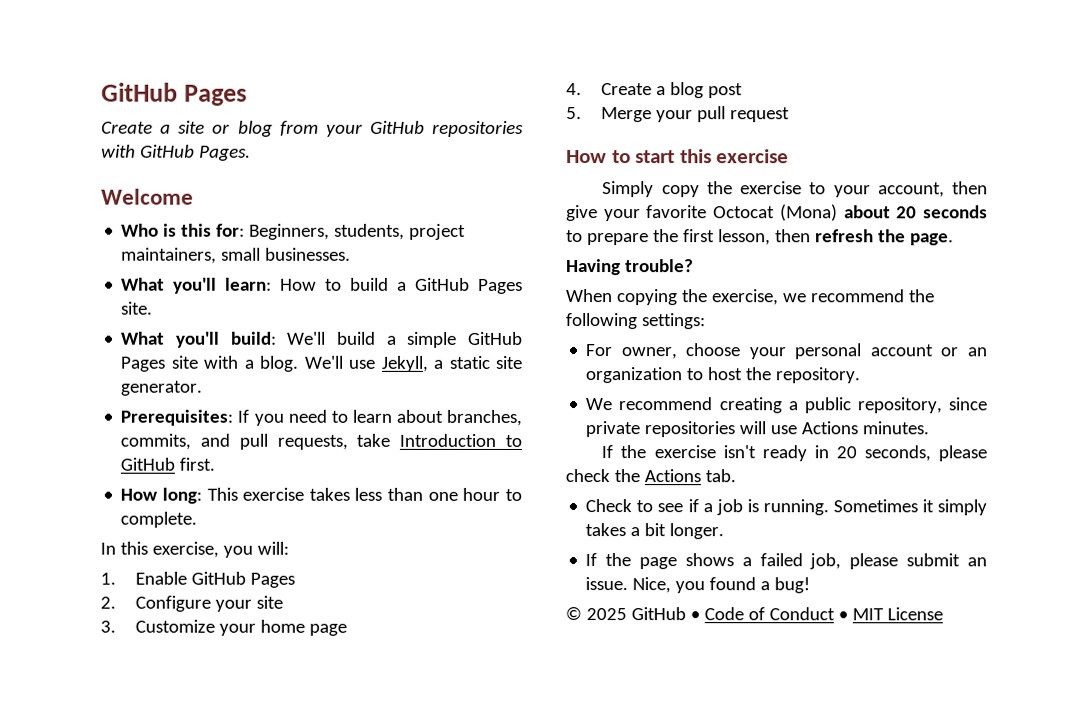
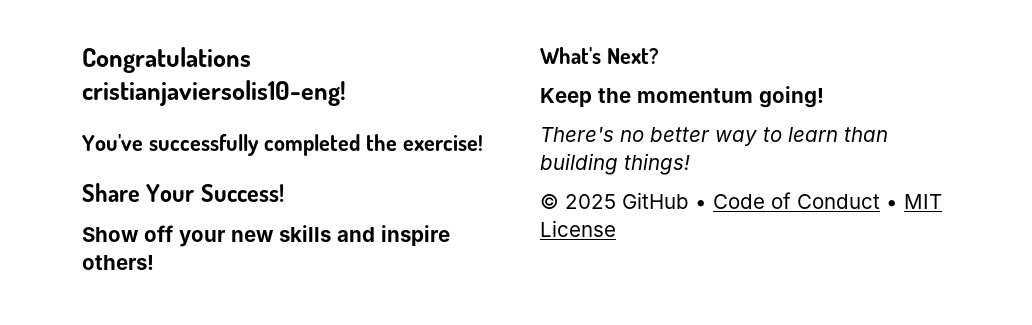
[101,82,248,106] [101,120,524,137] [101,144,251,161] [101,188,194,205] [121,223,467,240] [121,247,352,264] [121,277,523,294] [121,301,154,315] [121,331,523,348] [120,355,522,372] [120,380,203,396] [120,409,523,426] [120,433,522,450] [120,457,216,471] [120,487,522,504] [120,511,198,528] [100,541,289,558] [100,571,295,588] [100,595,283,612] [100,619,347,636] [566,82,743,99] [566,106,790,123] [566,149,790,164] [602,181,988,198] [566,204,988,222] [566,229,954,246] [566,259,694,276] [566,289,935,306] [566,313,706,330] [585,343,988,360] [585,367,861,384] [585,397,987,414] [585,421,930,438] [601,445,987,462] [565,469,736,483] [585,499,987,516] [585,523,725,540] [585,553,987,570] [585,577,811,594] GitHub Pages // Create a site or blog from your GitHub repositories with GitHub Pages. // Welcome // Who is this for: Beginners, students, project maintainers, small businesses. // What you'll learn: How to build a GitHub Pages site. // What you'll build: We'll build a simple GitHub Pages site with a blog. We'll use Jekyll, a static site generator. // Prerequisites: If you need to learn about branches, commits, and pull requests, take Introduction to GitHub first. // How long: This exercise takes less than one hour to complete. // In this exercise, you will: // 1. Enable GitHub Pages // 2. Configure your site // 3. Customize your home page // 4. Create a blog post // 5. Merge your pull request // How to start this exercise // Simply copy the exercise to your account, then give your favorite Octocat (Mona) about 20 seconds to prepare the first lesson, then refresh the page. // Having trouble? // When copying the exercise, we recommend the following settings: // For owner, choose your personal account or an organization to host the repository. // We recommend creating a public repository, since private repositories will use Actions minutes. // If the exercise isn't ready in 20 seconds, please check the Actions tab. // Check to see if a job is running. Sometimes it simply takes a bit longer. // If the page shows a failed job, please submit an issue. Nice, you found a bug! -> [82,47,251,73] [82,80,346,106] [82,134,483,156] [82,183,284,202] [82,225,450,247] [82,255,154,270] [540,47,659,64] [540,86,824,108] [540,127,888,146] [540,153,690,175] Congratulations cristianjaviersolis10-eng! // You've successfully completed the exercise! // Share Your Success! // Show off your new skills and inspire others! // What's Next? // Keep the momentum going! // There's no better way to learn than building things!

